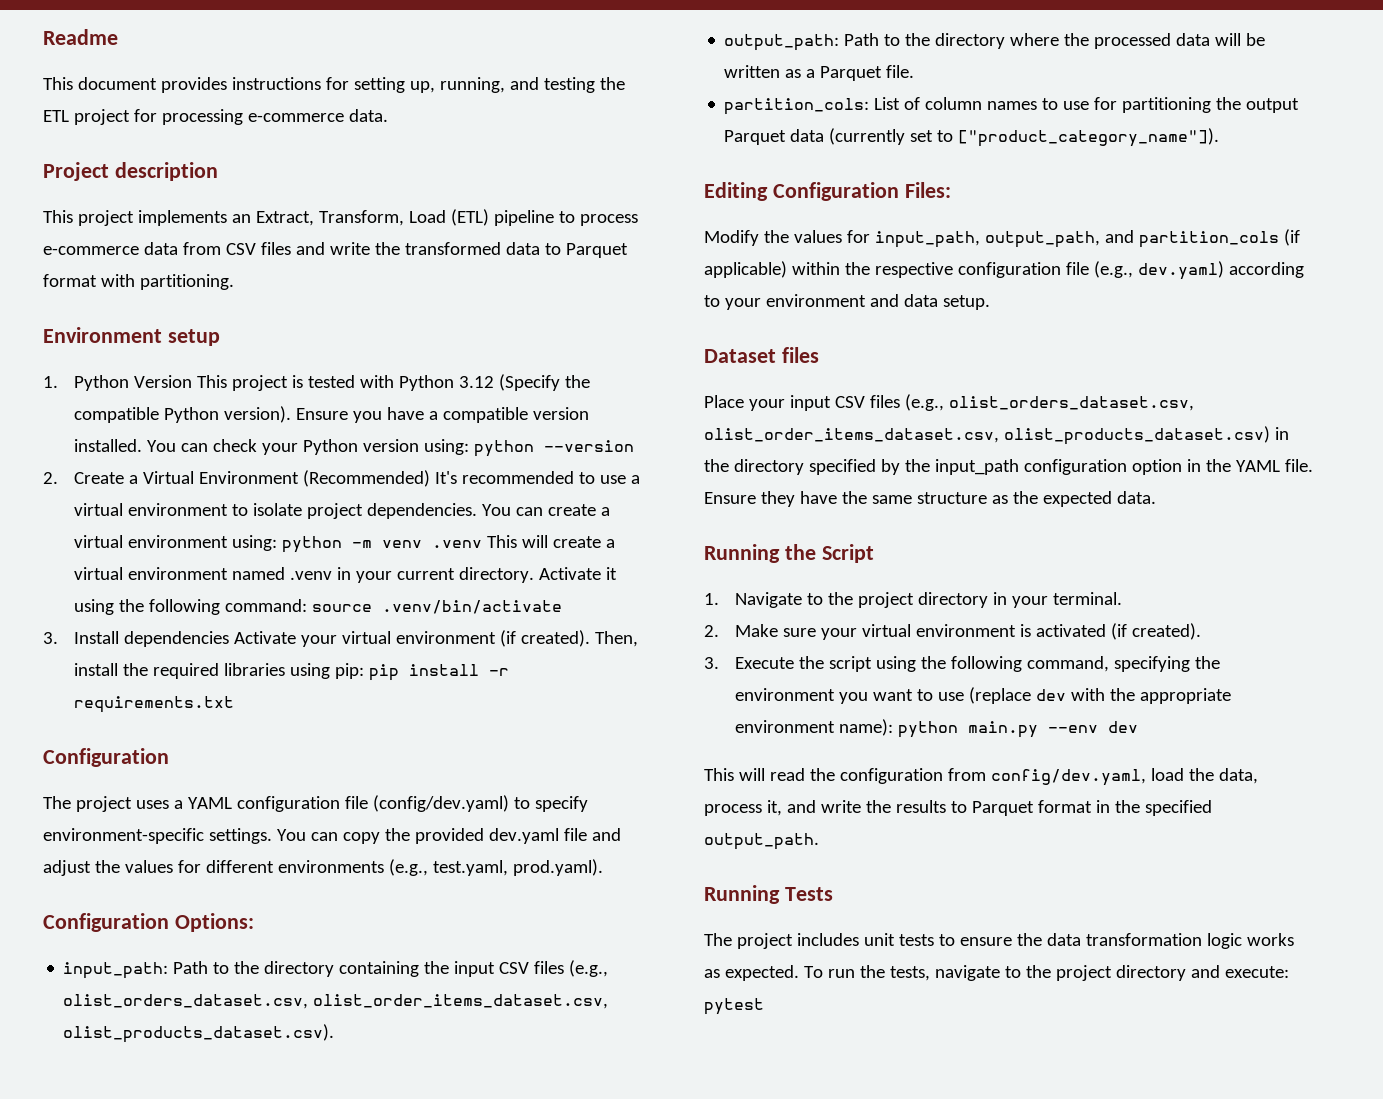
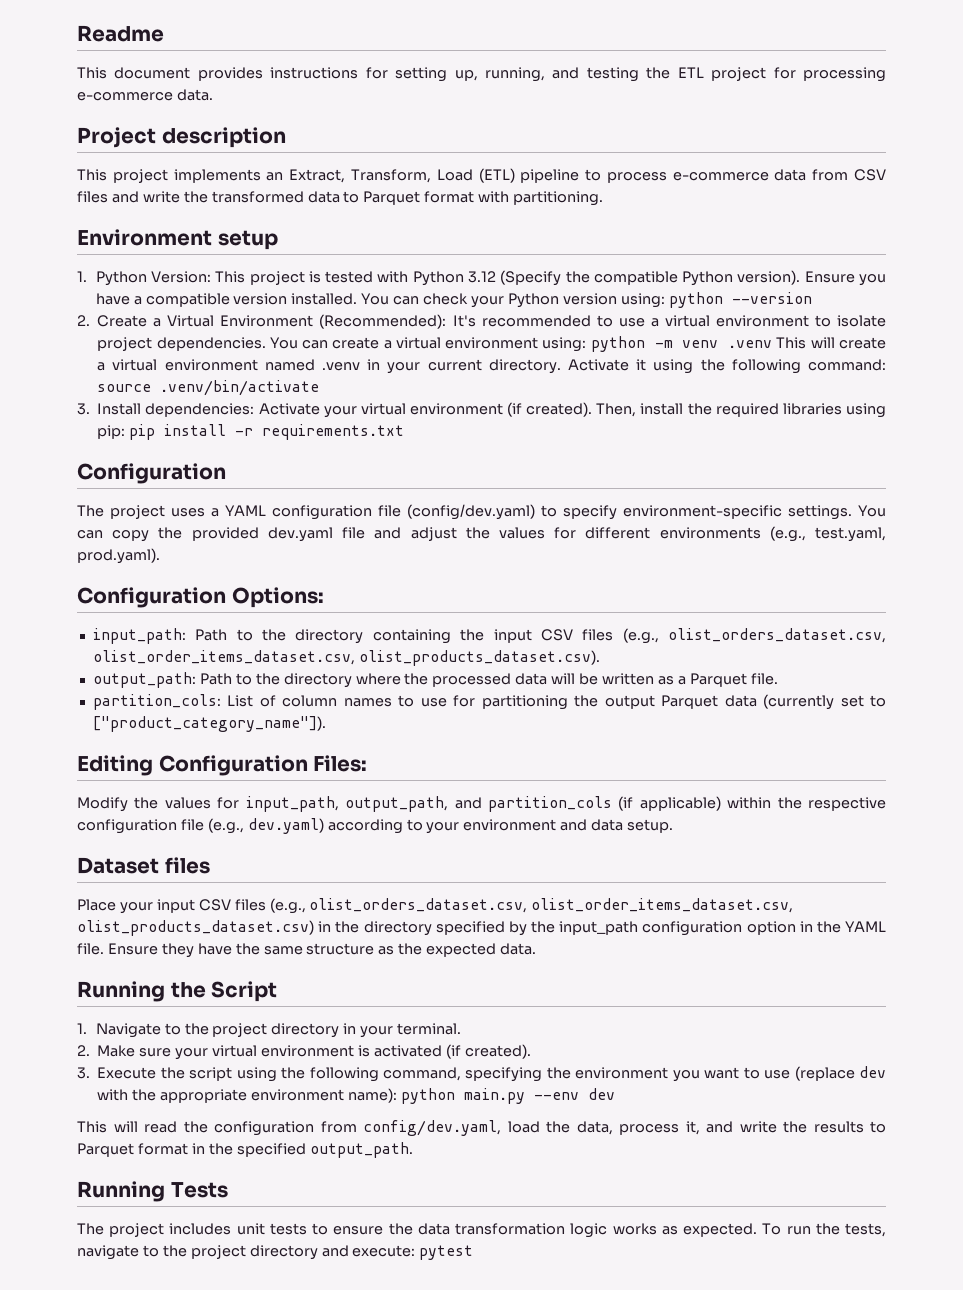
[133,375,192,388] Version -> [150,271,211,283] Version:
[302,470,430,487] (Recommended) -> [319,314,447,329] (Recommended):
[123,631,229,647] dependencies -> [145,403,255,417] dependencies:

